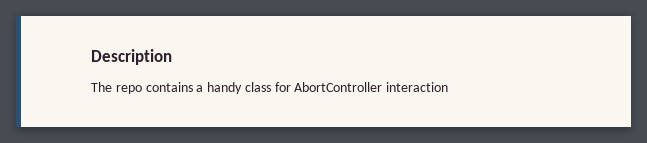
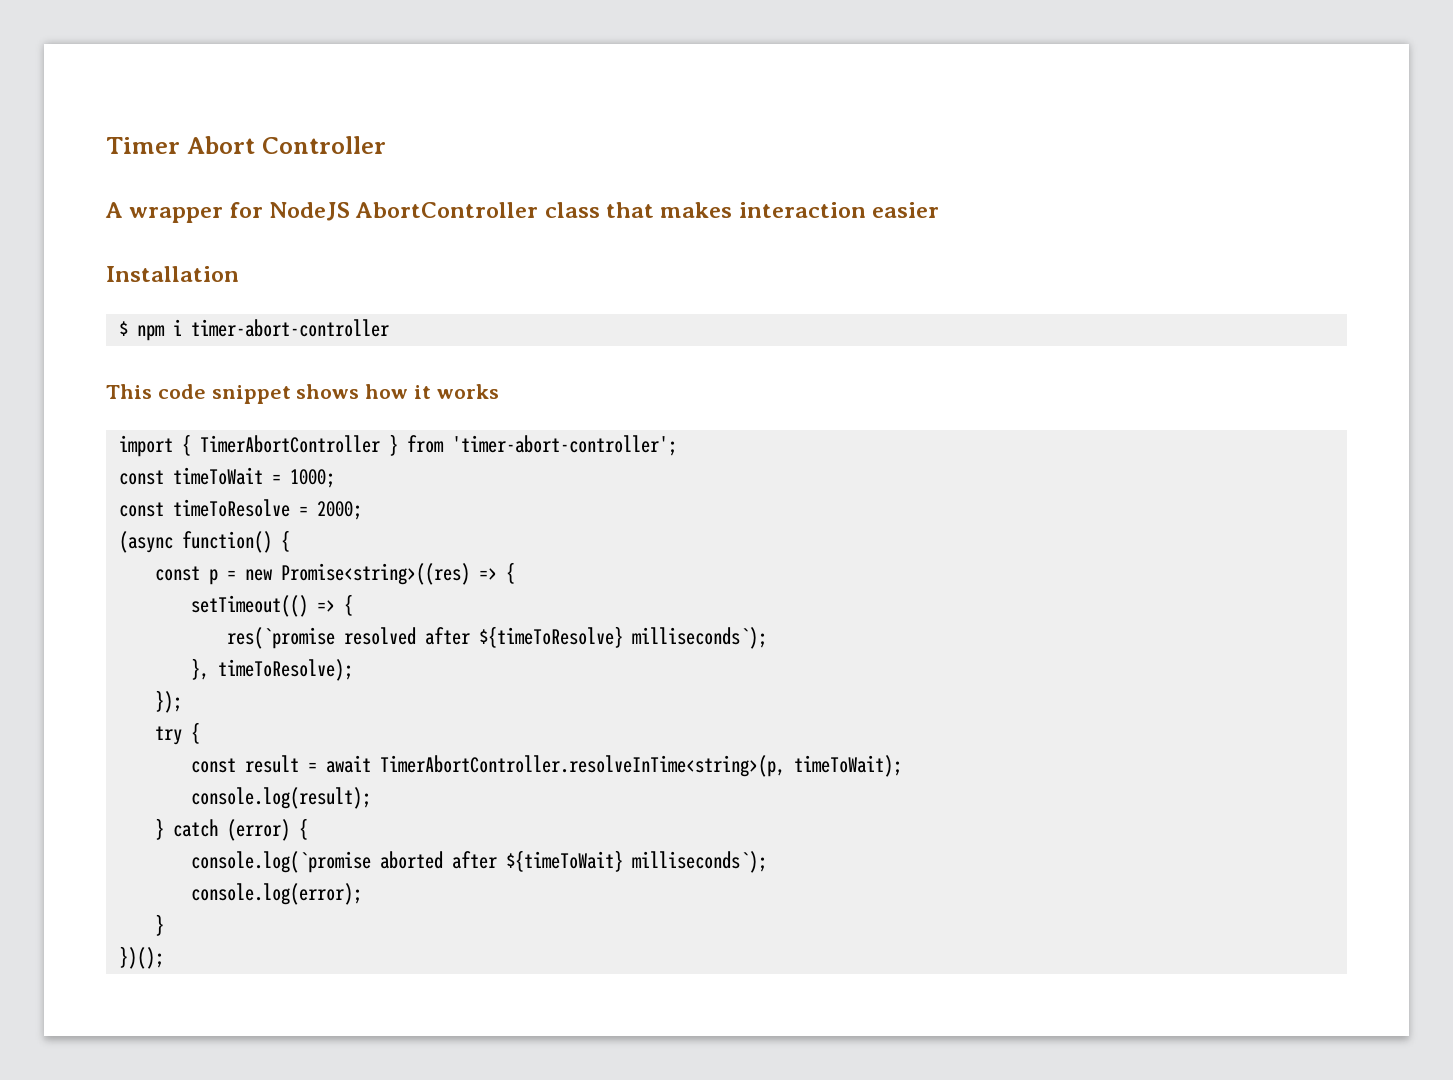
[91,49,172,65] [91,82,449,94] Description // The repo contains a handy class for AbortController interaction -> [106,136,386,154] [105,202,940,223] [106,266,239,282] [118,319,389,341] [106,384,499,404] [118,434,677,457] [118,467,335,488] [118,499,362,520] [118,530,290,553] [154,562,515,585] [190,594,353,617] [226,626,767,649] [190,658,353,681] [154,690,182,713] [154,722,200,745] [190,755,902,777] [190,787,371,809] [154,818,308,841] [190,850,767,873] [190,883,362,905] [154,914,164,936] [118,946,164,969] Timer Abort Controller // A wrapper for NodeJS AbortController class that makes interaction easier // Installation // $ npm i timer-abort-controller // This code snippet shows how it works // import { TimerAbortController } from 'timer-abort-controller'; // const timeToWait = 1000; // const timeToResolve = 2000; // (async function() { // const p = new Promise<string>((res) => { // setTimeout(() => { // res(`promise resolved after ${timeToResolve} milliseconds`); // }, timeToResolve); // }); // try { // const result = await TimerAbortController.resolveInTime<string>(p, timeToWait); // console.log(result); // } catch (error) { // console.log(`promise aborted after ${timeToWait} milliseconds`); // console.log(error); // } // })();

